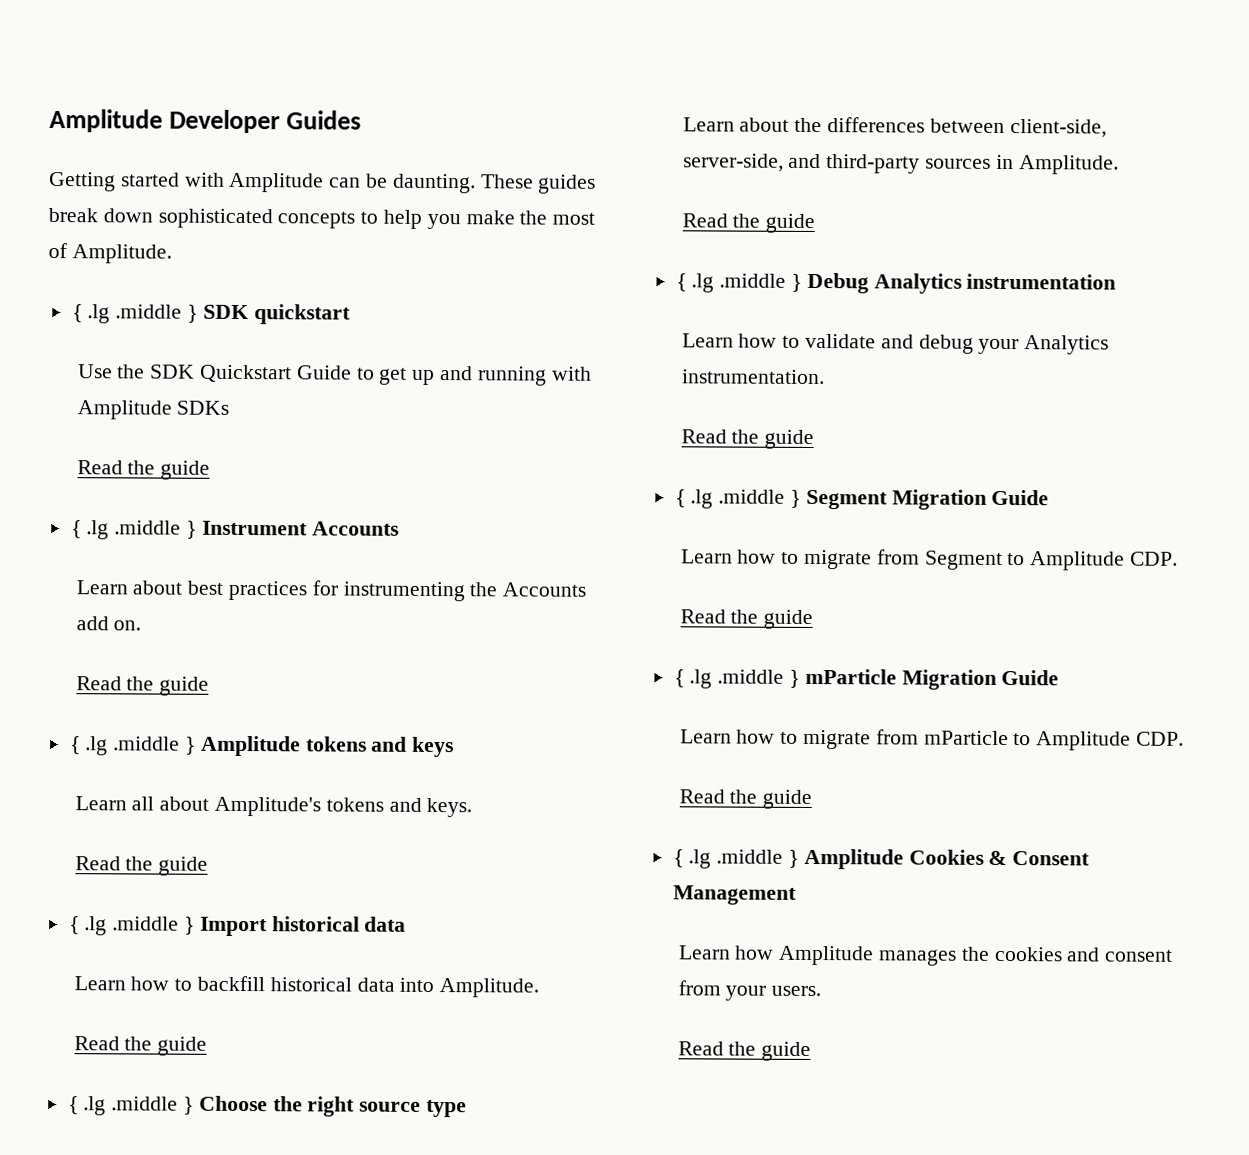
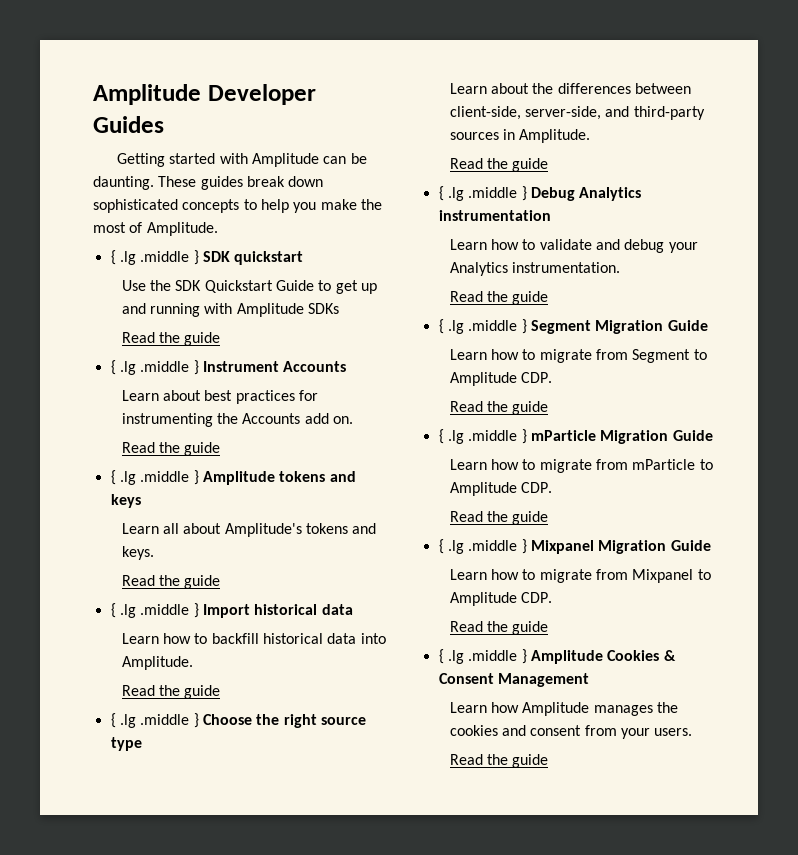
(813, 799) none -> [438,539,711,554] [449,569,711,583] [449,592,553,606] [449,621,549,635] // { .lg .middle } Mixpanel Migration Guide // Learn how to migrate from Mixpanel to Amplitude CDP. // Read the guide

